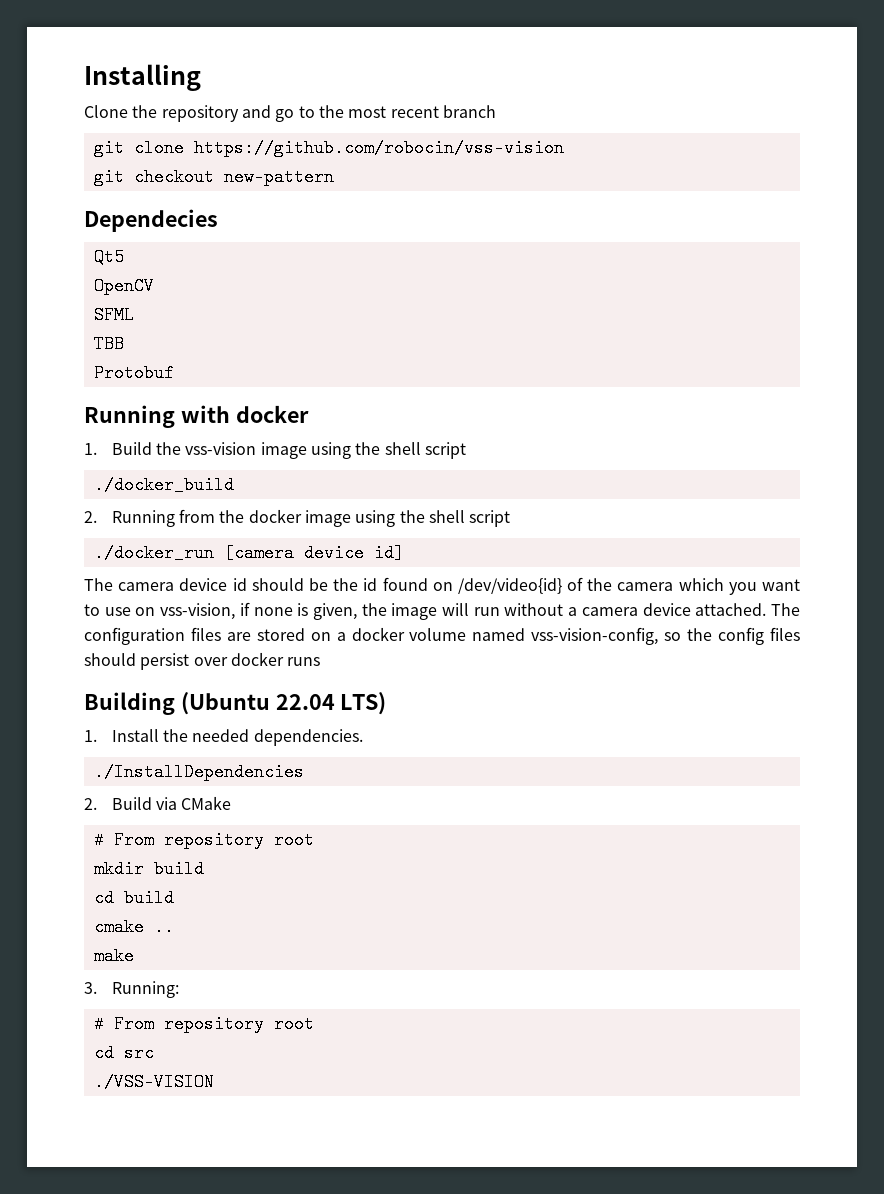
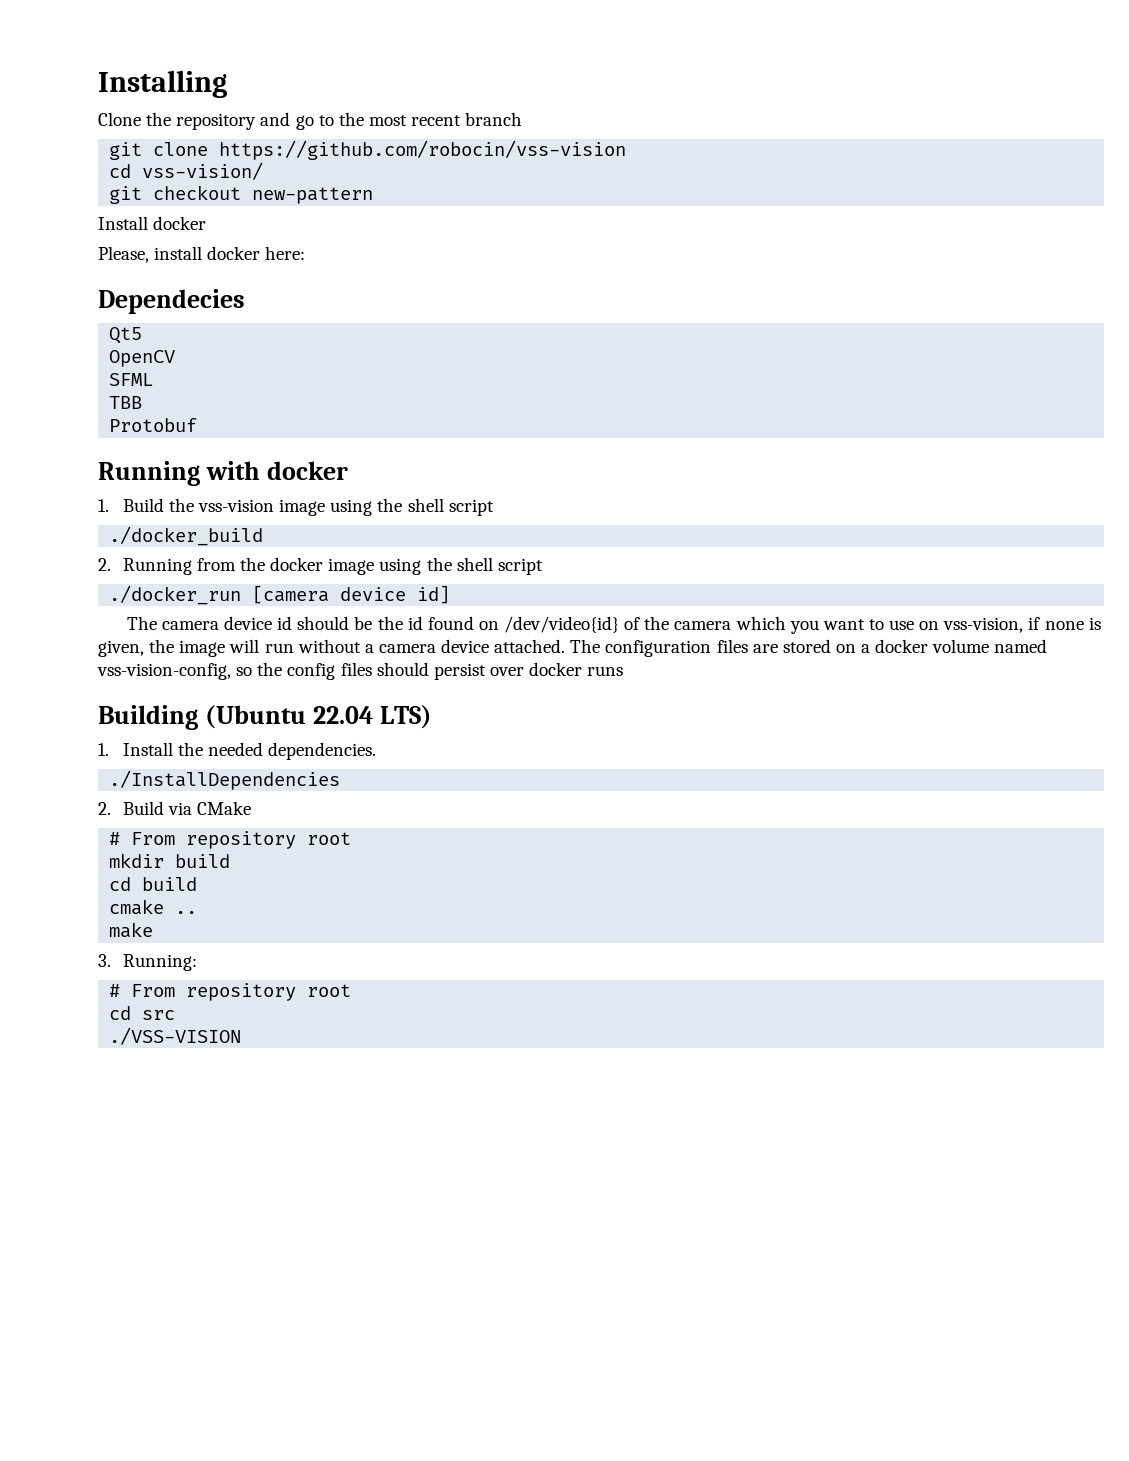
(564, 148) none -> [109,162,264,180] // cd vss-vision/
(334, 177) none -> [98,216,207,230] [98,246,306,263] // Install docker // Please, install docker here:

